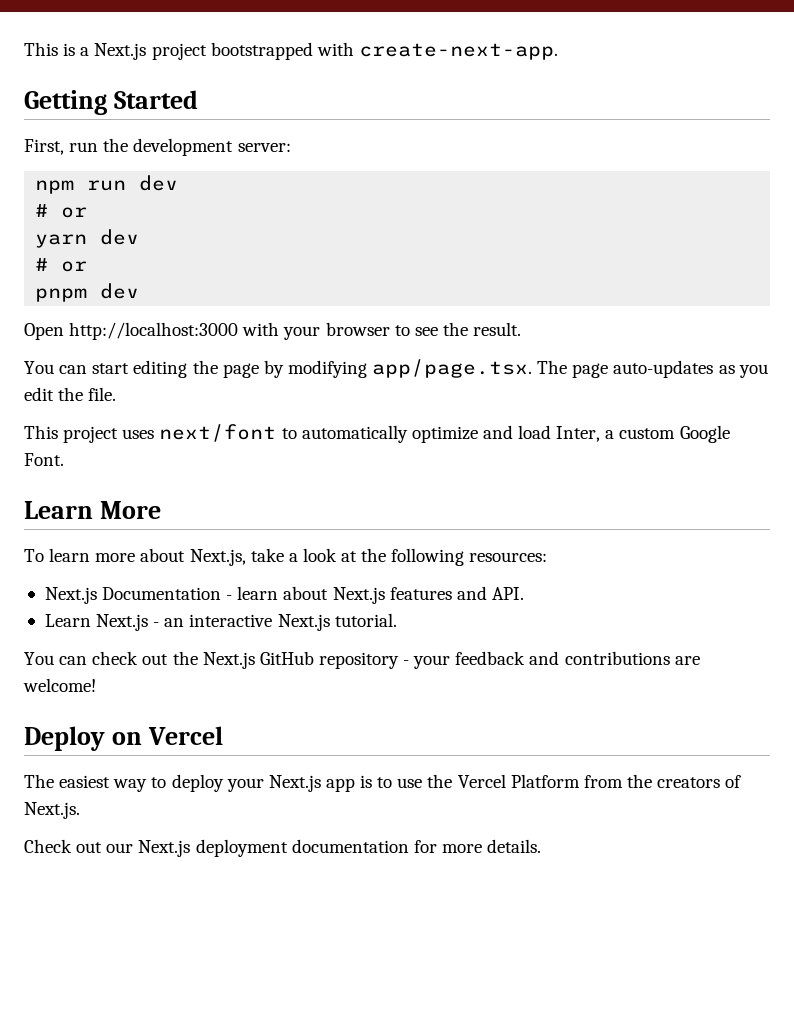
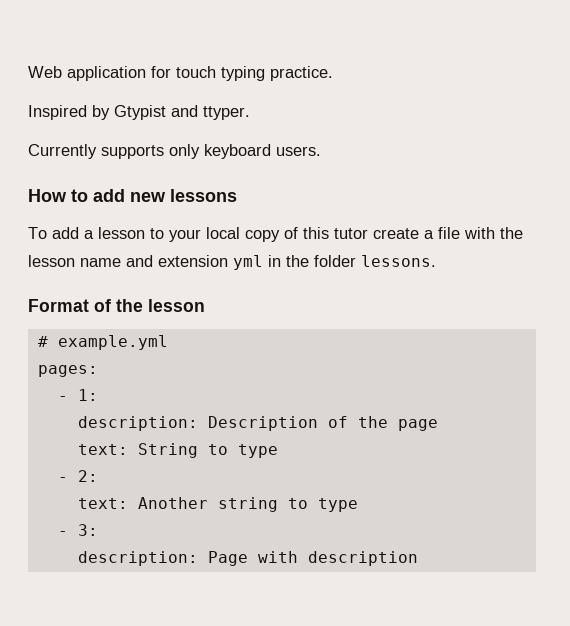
[24,42,558,60] [24,90,198,115] [24,138,291,156] [35,175,179,194] [35,204,88,218] [35,229,140,248] [35,258,88,272] [35,283,140,302] [24,322,522,340] [24,359,768,378] [24,387,117,401] [24,424,730,443] [24,453,64,466] [24,501,161,519] [24,548,548,566] [44,586,524,604] [44,613,397,631] [24,651,700,669] [23,678,96,692] [24,726,223,751] [24,774,742,792] [24,802,80,819] [24,839,542,857] This is a Next.js project bootstrapped with create-next-app. // Getting Started // First, run the development server: // npm run dev // # or // yarn dev // # or // pnpm dev // Open http://localhost:3000 with your browser to see the result. // You can start editing the page by modifying app/page.tsx. The page auto-updates as you edit the file. // This project uses next/font to automatically optimize and load Inter, a custom Google Font. // Learn More // To learn more about Next.js, take a look at the following resources: // Next.js Documentation - learn about Next.js features and API. // Learn Next.js - an interactive Next.js tutorial. // You can check out the Next.js GitHub repository - your feedback and contributions are welcome! // Deploy on Vercel // The easiest way to deploy your Next.js app is to use the Vercel Platform from the creators of Next.js. // Check out our Next.js deployment documentation for more details. -> [28,66,333,81] [28,105,250,120] [28,144,321,159] [28,189,237,202] [28,227,523,242] [28,255,436,270] [28,299,205,312] [37,335,168,350] [37,365,98,377] [57,389,98,401] [77,416,438,431] [77,443,278,458] [57,470,98,482] [77,497,358,512] [57,524,98,536] [77,551,418,566] Web application for touch typing practice. // Inspired by Gtypist and ttyper. // Currently supports only keyboard users. // How to add new lessons // To add a lesson to your local copy of this tutor create a file with the lesson name and extension yml in the folder lessons. // Format of the lesson // # example.yml // pages: // - 1: // description: Description of the page // text: String to type // - 2: // text: Another string to type // - 3: // description: Page with description

